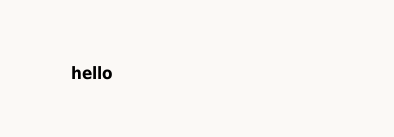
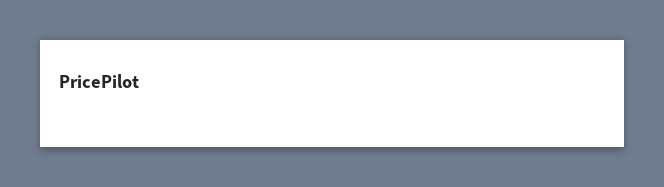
[71,66,113,80] hello -> [59,74,139,88] PricePilot

